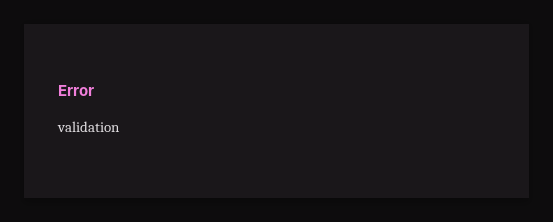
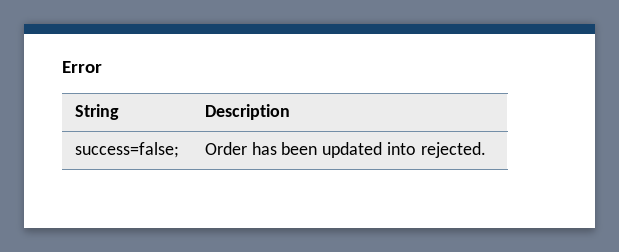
[57,121,120,132] // validation -> [74,104,119,120] [204,104,290,120] [74,142,179,158] [204,142,486,158] // String | Description // success=false; | Order has been updated into rejected.

